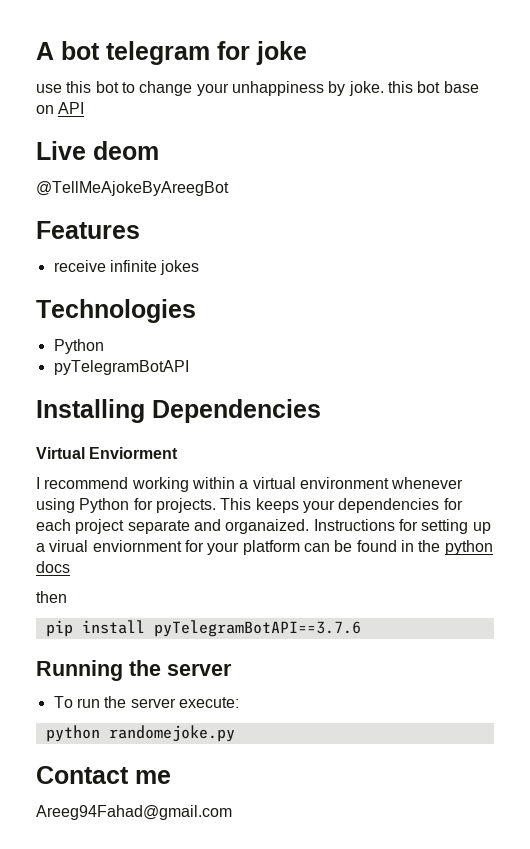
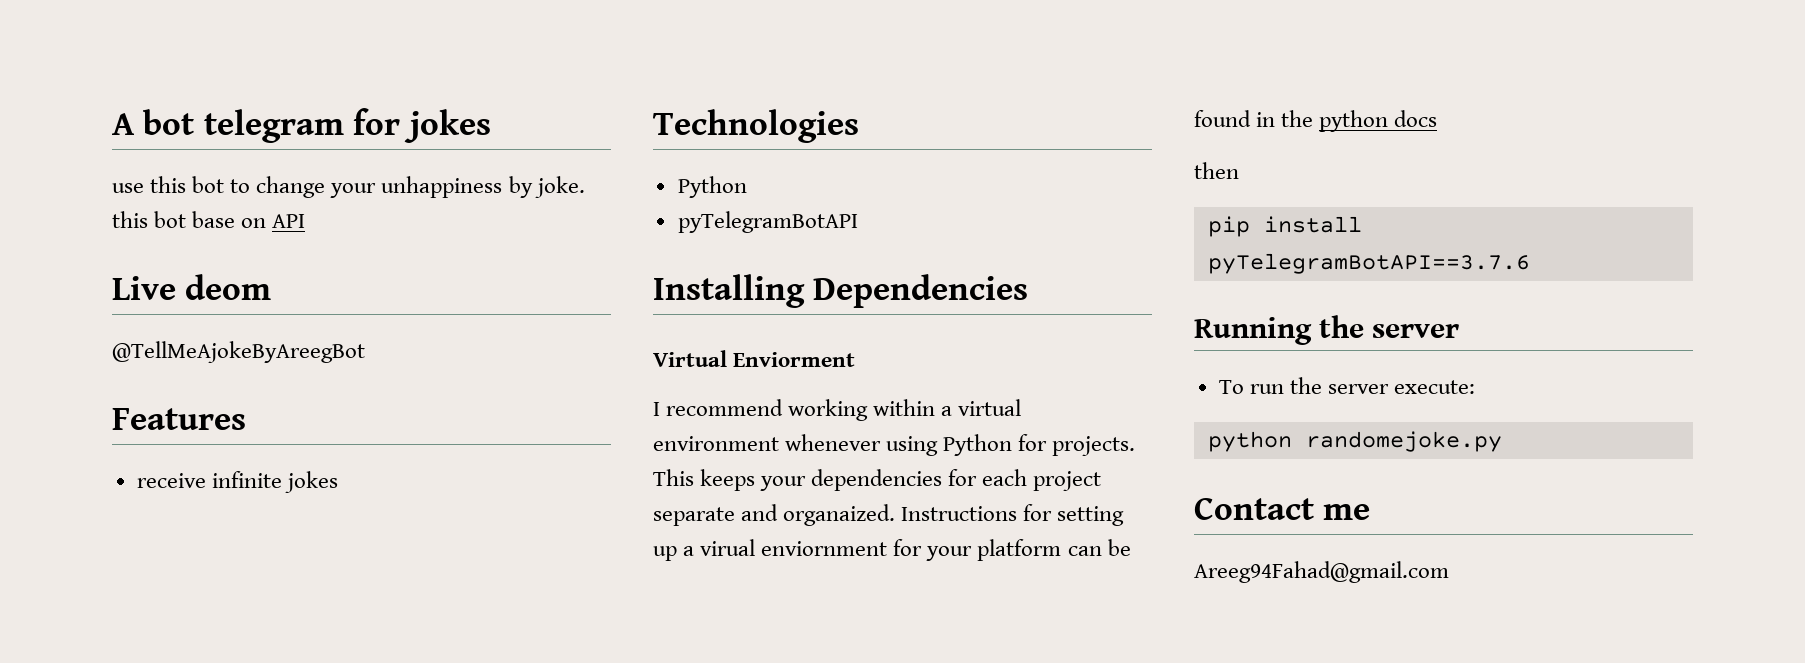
[256,41,307,65] joke -> [403,109,491,143] jokes

